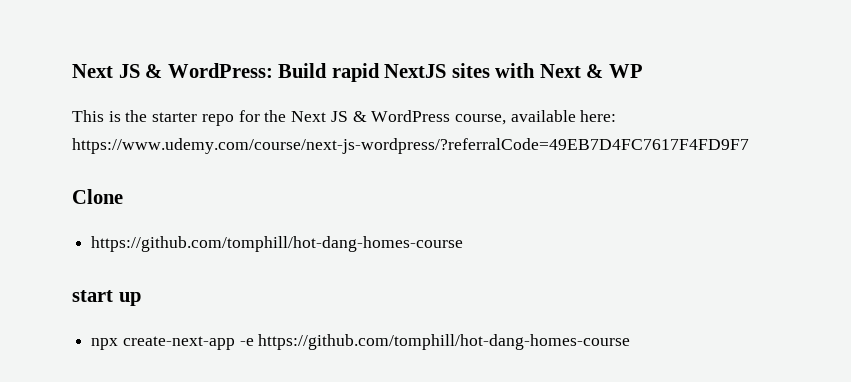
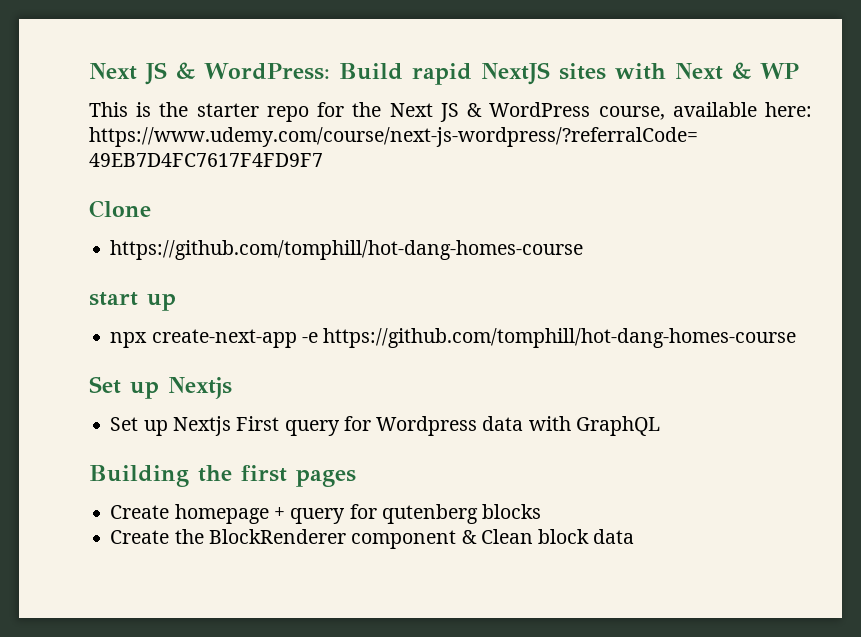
(631, 342) none -> [89,376,232,399] [110,416,660,436] [89,465,356,487] [110,504,542,524] [110,529,635,549] // Set up Nextjs // Set up Nextjs First query for Wordpress data with GraphQL // Building the first pages // Create homepage + query for qutenberg blocks // Create the BlockRenderer component & Clean block data

